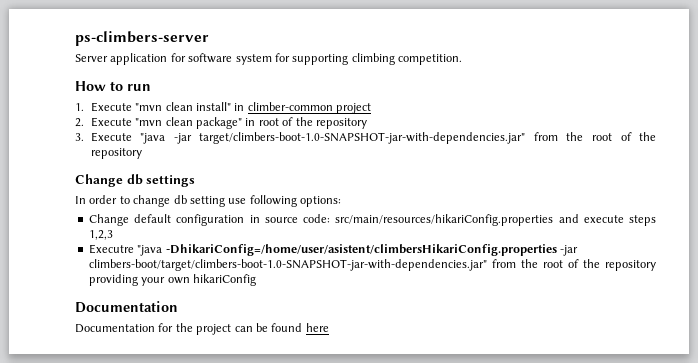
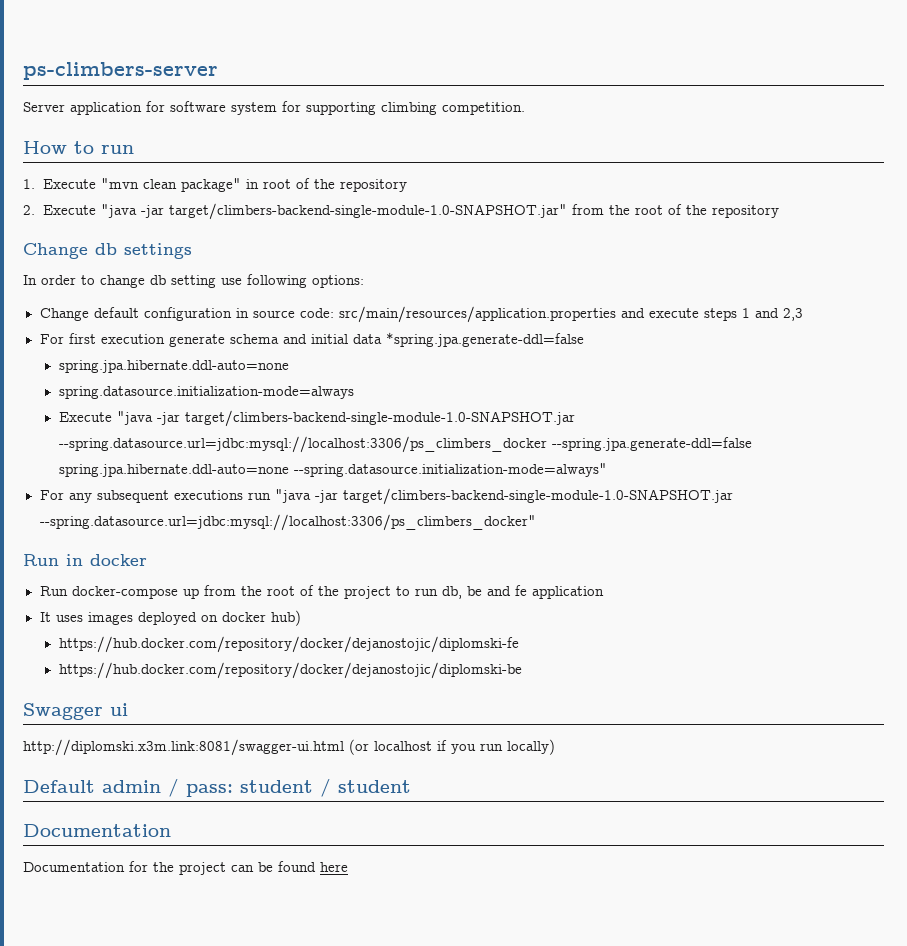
[196,102,372,114] [75,117,193,127] install" in climber-common project // 2. Execute "mvn clean -> (177, 184) none
[75,132,526,144] 3. Execute "java -jar target/climbers-boot-1.0-SNAPSHOT-jar-with-dependencies.jar" -> [23,203,567,220] 2. Execute "java -jar target/climbers-backend-single-module-1.0-SNAPSHOT.jar"
[335,214,554,226] src/main/resources/hikariConfig.properties -> [338,306,616,323] src/main/resources/application.properties
[88,230,113,240] [88,244,578,256] [88,259,657,271] [88,274,256,286] 1,2,3 // Executre "java -DhikariConfig=/home/user/asistent/climbersHikariConfig.properties -jar climbers-boot/target/climbers-boot-1.0-SNAPSHOT-jar-with-dependencies.jar" from the root of the repository providing your own hikariConfig -> [741,308,803,321] [39,332,584,347] [58,360,289,373] [58,386,354,399] [58,410,575,427] [58,436,752,453] [58,463,607,477] [39,488,733,505] [39,514,536,531] [23,554,147,566] [39,585,604,599] [39,610,301,626] [58,636,519,653] [58,662,522,679] [23,703,128,720] [23,739,555,756] [23,778,411,797] 1 and 2,3 // For first execution generate schema and initial data *spring.jpa.generate-ddl=false // spring.jpa.hibernate.ddl-auto=none // spring.datasource.initialization-mode=always // Execute "java -jar target/climbers-backend-single-module-1.0-SNAPSHOT.jar --spring.datasource.url=jdbc:mysql://localhost:3306/ps_climbers_docker --spring.jpa.generate-ddl=false spring.jpa.hibernate.ddl-auto=none --spring.datasource.initialization-mode=always" // For any subsequent executions run "java -jar target/climbers-backend-single-module-1.0-SNAPSHOT.jar --spring.datasource.url=jdbc:mysql://localhost:3306/ps_climbers_docker" // Run in docker // Run docker-compose up from the root of the project to run db, be and fe application // It uses images deployed on docker hub) // https://hub.docker.com/repository/docker/dejanostojic/diplomski-fe // https://hub.docker.com/repository/docker/dejanostojic/diplomski-be // Swagger ui // http://diplomski.x3m.link:8081/swagger-ui.html (or localhost if you run locally) // Default admin / pass: student / student

